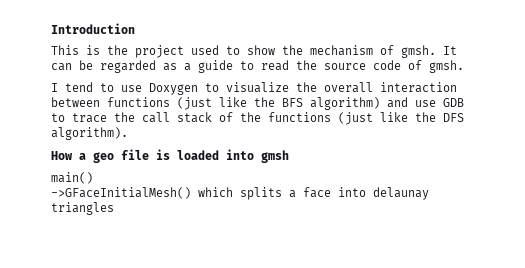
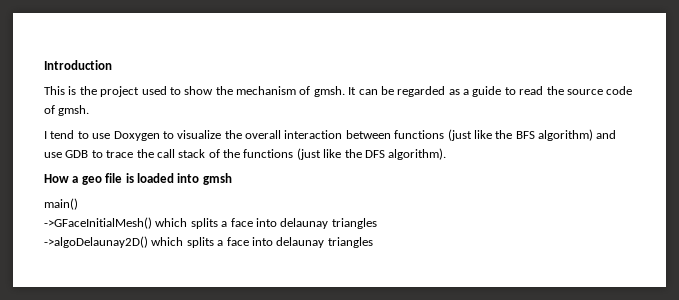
(114, 208) none -> [44,236,373,248] // ->algoDelaunay2D() which splits a face into delaunay triangles

